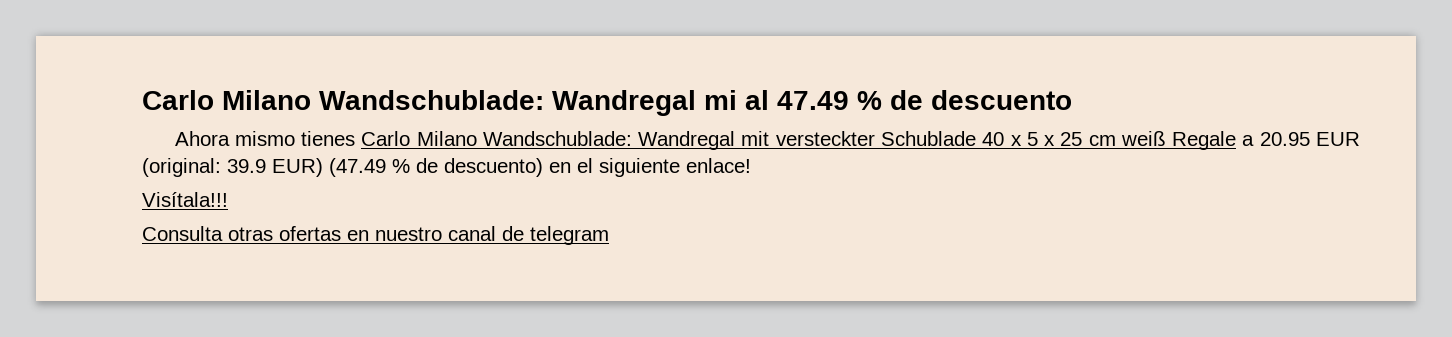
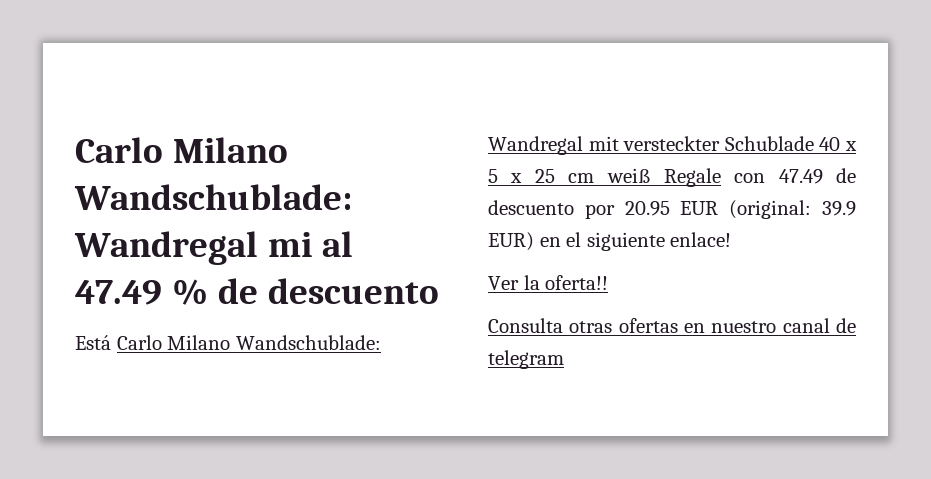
[174,131,356,146] Ahora mismo tienes -> [75,335,111,350] Está
[1242,135,1255,146] a -> [734,168,856,184] [488,200,615,219] con 47.49 de descuento por
[329,158,543,177] (47.49 % de descuento) -> (534, 241) none
[142,192,228,207] Visítala!!! -> [488,275,609,290] Ver la oferta!!

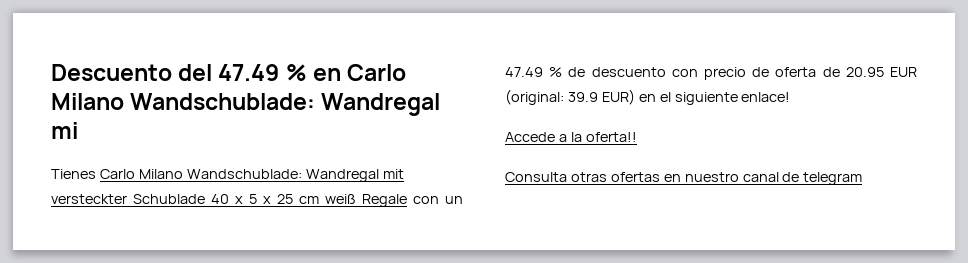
(75, 150) none -> [51,64,341,81] Descuento del 47.49 % en
[321,231,353,257] [75,278,439,305] [75,335,111,350] al 47.49 % de descuento // Está -> [51,169,96,179] // Tienes
[778,168,856,184] [488,200,615,219] 47.49 de descuento por -> [445,196,463,204] [505,67,840,80] un 47.49 % de descuento con precio de oferta de
[488,276,519,290] Ver -> [505,132,567,142] Accede a

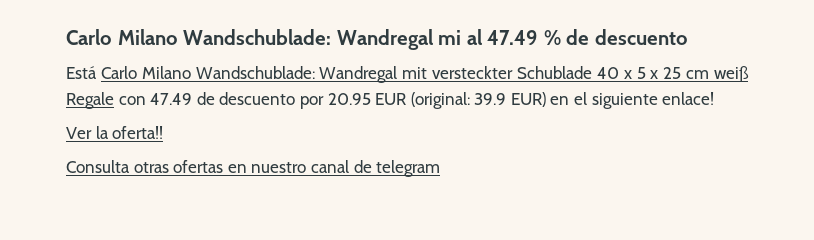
[51,64,341,81] Descuento del 47.49 % en -> (66, 37) none
[51,169,96,179] // Tienes -> [466,29,688,45] [66,66,97,79] al 47.49 % de descuento // Está
[445,196,463,204] [505,67,840,80] un 47.49 % de descuento con precio de oferta de -> [150,92,324,109] 47.49 de descuento por
[505,132,567,142] Accede a -> [66,127,92,139] Ver

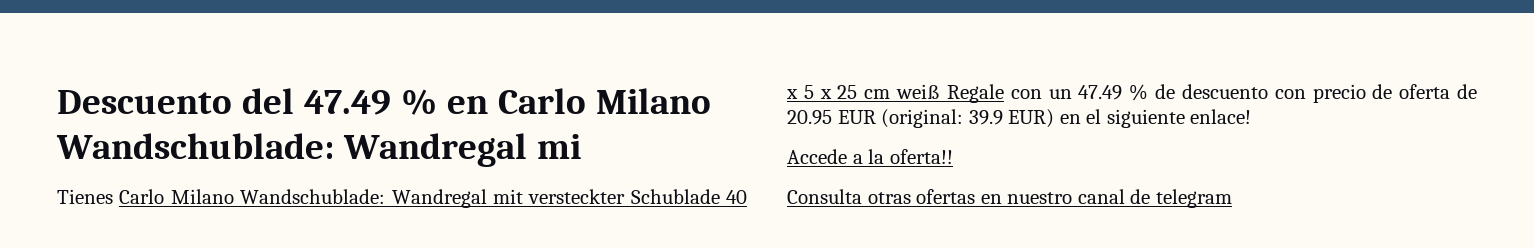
(66, 37) none -> [57,88,488,115] Descuento del 47.49 % en
[466,29,688,45] [66,66,97,79] al 47.49 % de descuento // Está -> [57,189,113,204] // Tienes
[150,92,324,109] 47.49 de descuento por -> [1048,84,1477,103] un 47.49 % de descuento con precio de oferta de
[66,127,92,139] Ver -> [787,149,863,164] Accede a

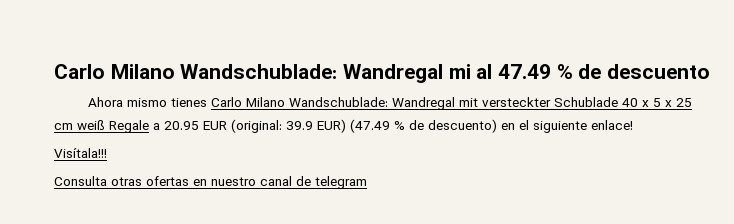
[57,88,488,115] Descuento del 47.49 % en -> (54, 71) none
[57,189,113,204] // Tienes -> [476,64,711,79] [87,97,207,107] al 47.49 % de descuento // Ahora mismo tienes
[1010,84,1477,103] con un 47.49 % de descuento con precio de oferta de -> [153,123,160,130] a
(1055, 118) none -> [350,119,497,133] (47.49 % de descuento)
[787,149,953,164] Accede a la oferta!! -> [54,148,107,158] Visítala!!!

